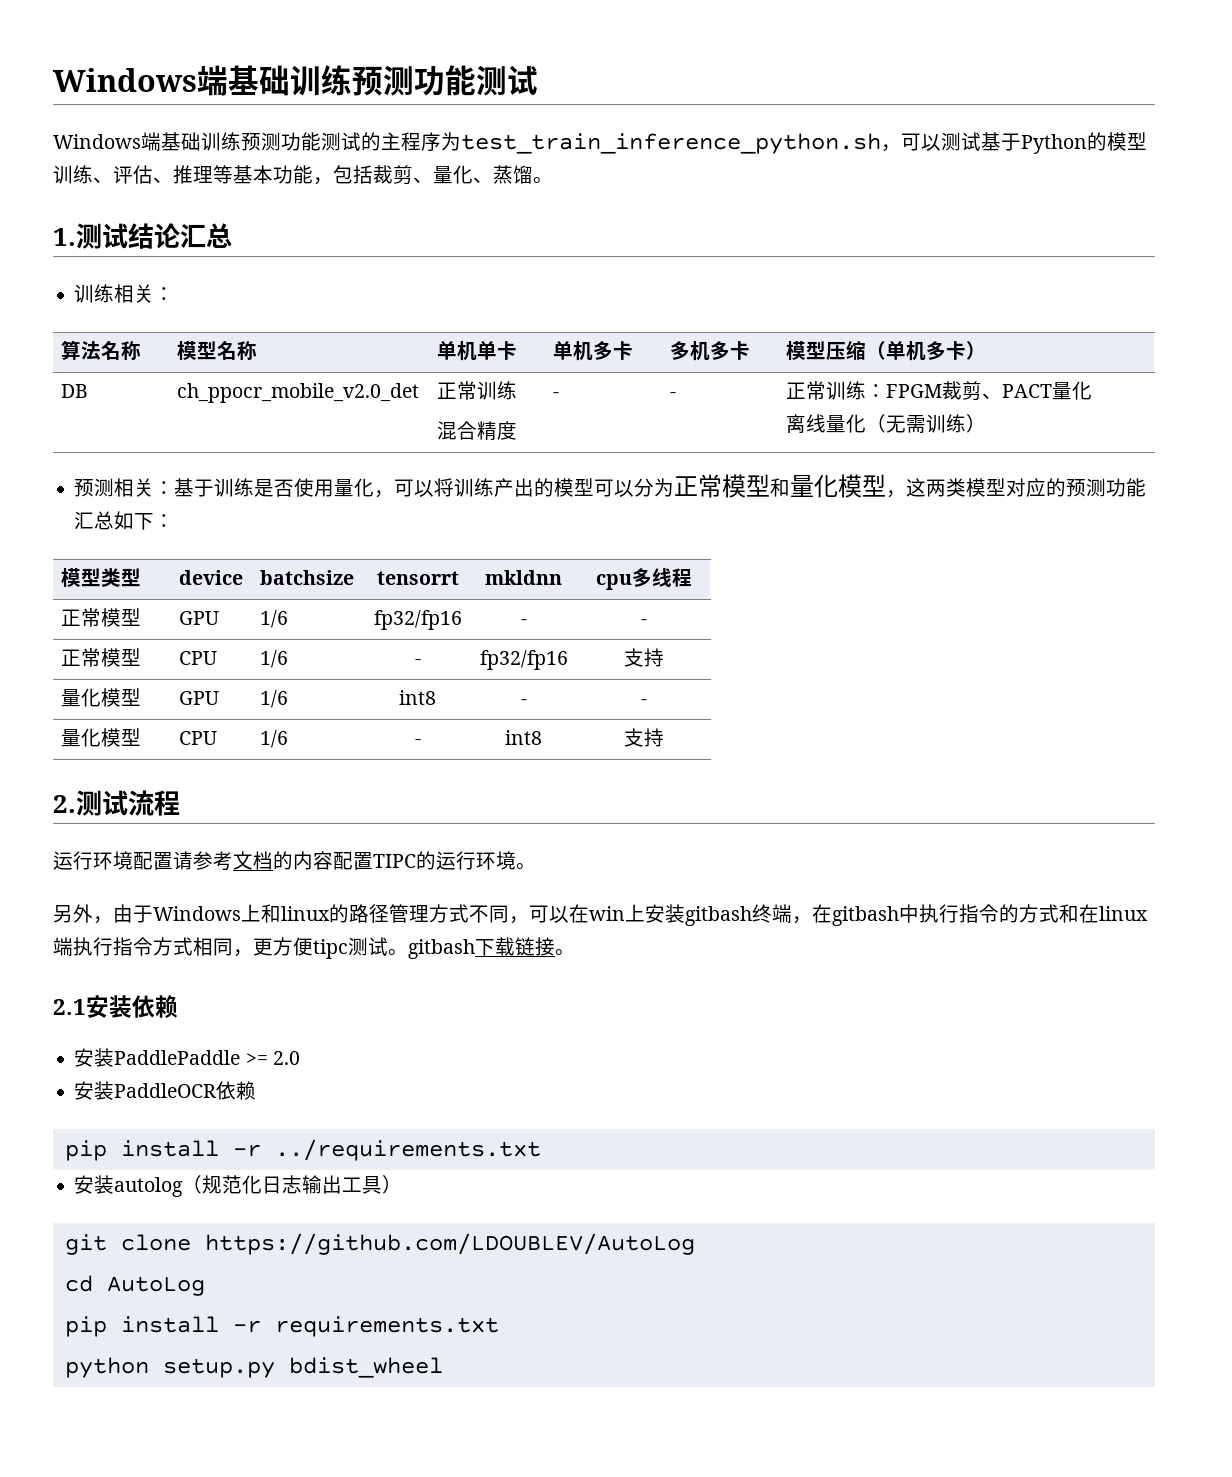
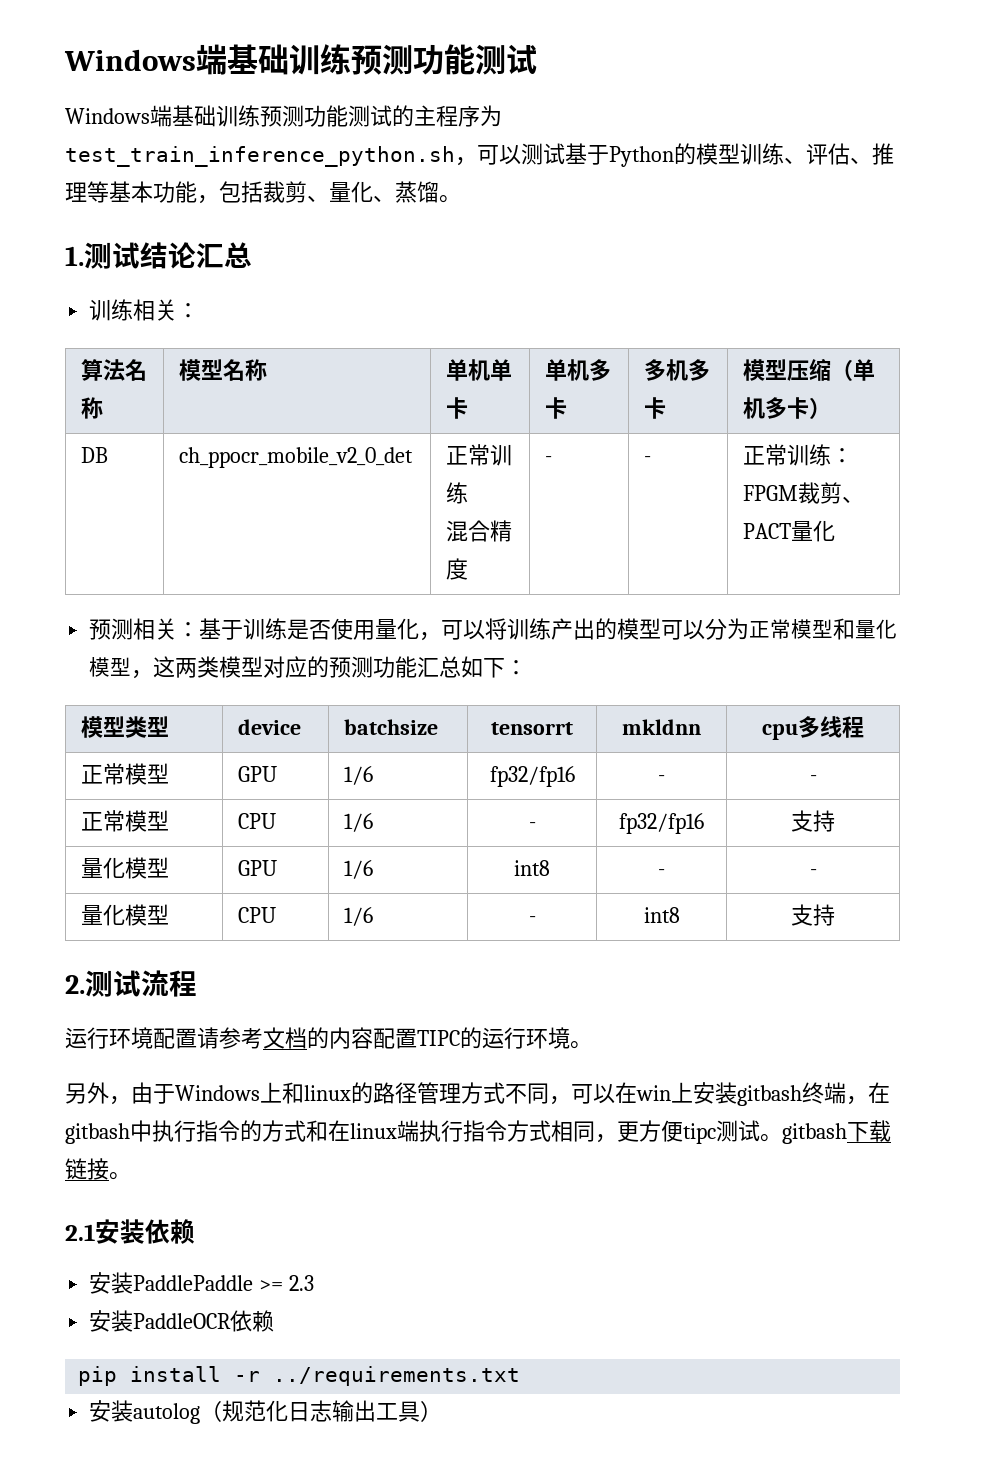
[177,383,420,403] ch_ppocr_mobile_v2.0_det -> [179,447,414,468] ch_ppocr_mobile_v2_0_det
[786,414,987,433] // 离线量化（无需训练） -> (836, 531) none
[272,1051,300,1065] 2.0 -> [289,1275,315,1291] 2.3
[64,1233,695,1255] [64,1275,205,1296] [64,1316,499,1337] [64,1357,443,1378] // git clone https://github.com/LDOUBLEV/AutoLog // cd AutoLog // pip install -r requirements.txt // python setup.py bdist_wheel -> (443, 1411) none

